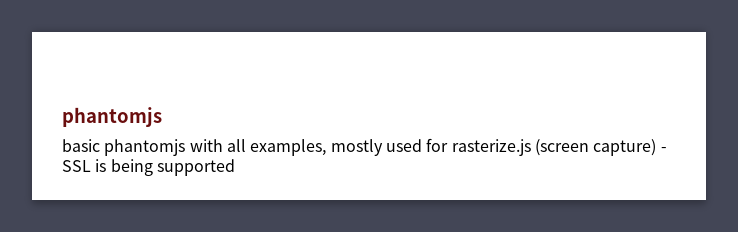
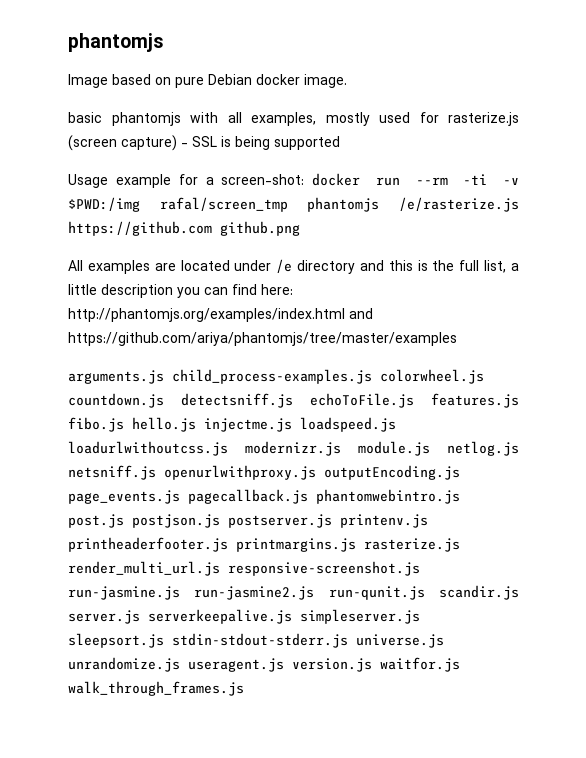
[62,107,162,127] phantomjs -> [68,33,163,52] [68,74,347,88] phantomjs // Image based on pure Debian docker image.
(235, 167) none -> [68,173,519,188] [68,197,519,212] [68,221,300,236] [68,259,520,274] [68,284,293,298] [68,308,373,322] [68,332,457,346] [68,369,484,384] [68,393,519,408] [68,417,396,432] [68,441,519,456] [68,465,460,480] [68,489,460,504] [68,514,428,528] [68,537,460,552] [68,561,420,576] [68,585,519,600] [68,609,420,624] [68,633,444,648] [68,657,460,672] [68,681,244,696] // Usage example for a screen-shot: docker run --rm -ti -v $PWD:/img rafal/screen_tmp phantomjs /e/rasterize.js https://github.com github.png // All examples are located under /e directory and this is the full list, a little description you can find here: http://phantomjs.org/examples/index.html and https://github.com/ariya/phantomjs/tree/master/examples // arguments.js child_process-examples.js colorwheel.js countdown.js detectsniff.js echoToFile.js features.js fibo.js hello.js injectme.js loadspeed.js loadurlwithoutcss.js modernizr.js module.js netlog.js netsniff.js openurlwithproxy.js outputEncoding.js page_events.js pagecallback.js phantomwebintro.js post.js postjson.js postserver.js printenv.js printheaderfooter.js printmargins.js rasterize.js render_multi_url.js responsive-screenshot.js run-jasmine.js run-jasmine2.js run-qunit.js scandir.js server.js serverkeepalive.js simpleserver.js sleepsort.js stdin-stdout-stderr.js universe.js unrandomize.js useragent.js version.js waitfor.js walk_through_frames.js

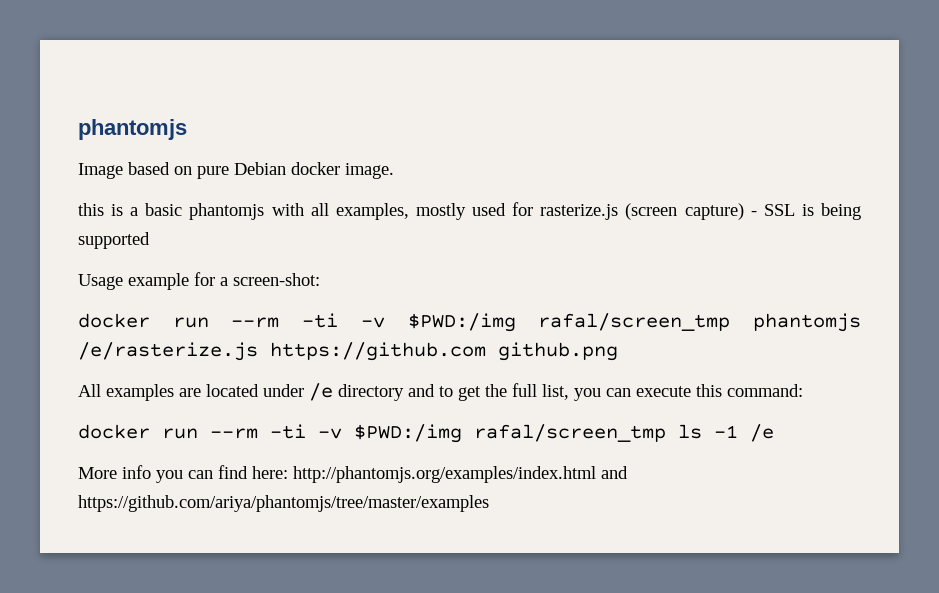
(347, 81) none -> [78,203,139,216] this is a
(305, 179) none -> (320, 279) //
[388,260,428,271] this is -> [439,386,481,401] to get
[511,263,520,271] [68,284,173,298] a little description -> [574,384,803,401] [78,424,774,443] [78,465,151,479] you can execute this command: // docker run --rm -ti -v $PWD:/img rafal/screen_tmp ls -1 /e // More info
[68,369,484,384] [68,393,519,408] [68,417,396,432] [68,441,519,456] [68,465,460,480] [68,489,460,504] [68,514,428,528] [68,537,460,552] [68,561,420,576] [68,585,519,600] [68,609,420,624] [68,633,444,648] [68,657,460,672] [68,681,244,696] // arguments.js child_process-examples.js colorwheel.js countdown.js detectsniff.js echoToFile.js features.js fibo.js hello.js injectme.js loadspeed.js loadurlwithoutcss.js modernizr.js module.js netlog.js netsniff.js openurlwithproxy.js outputEncoding.js page_events.js pagecallback.js phantomwebintro.js post.js postjson.js postserver.js printenv.js printheaderfooter.js printmargins.js rasterize.js render_multi_url.js responsive-screenshot.js run-jasmine.js run-jasmine2.js run-qunit.js scandir.js server.js serverkeepalive.js simpleserver.js sleepsort.js stdin-stdout-stderr.js universe.js unrandomize.js useragent.js version.js waitfor.js walk_through_frames.js -> (489, 503) none

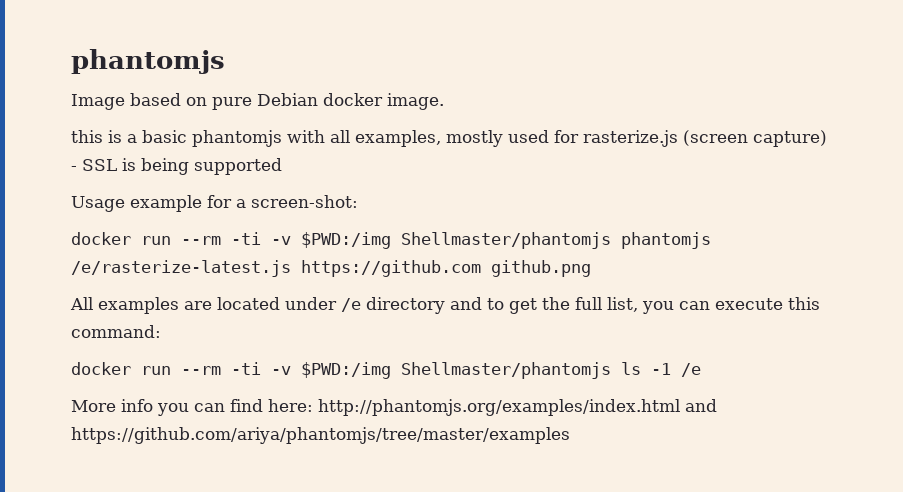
[538,313,861,332] [78,342,258,361] rafal/screen_tmp phantomjs /e/rasterize.js -> [401,232,711,249] [71,260,291,277] Shellmaster/phantomjs phantomjs /e/rasterize-latest.js
[474,424,666,442] rafal/screen_tmp -> [401,362,611,379] Shellmaster/phantomjs

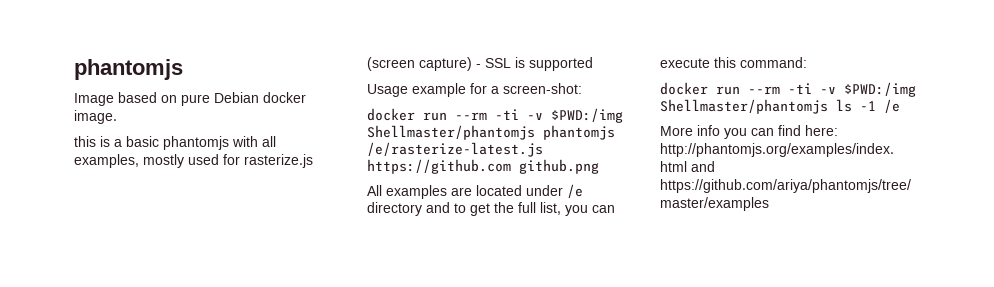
[141,158,189,175] being -> (525, 62) none

